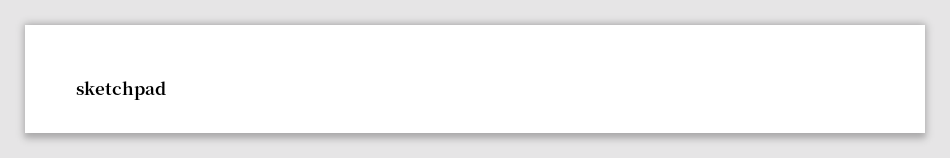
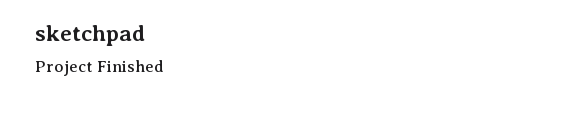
(166, 90) none -> [35,60,165,76] // Project Finished

